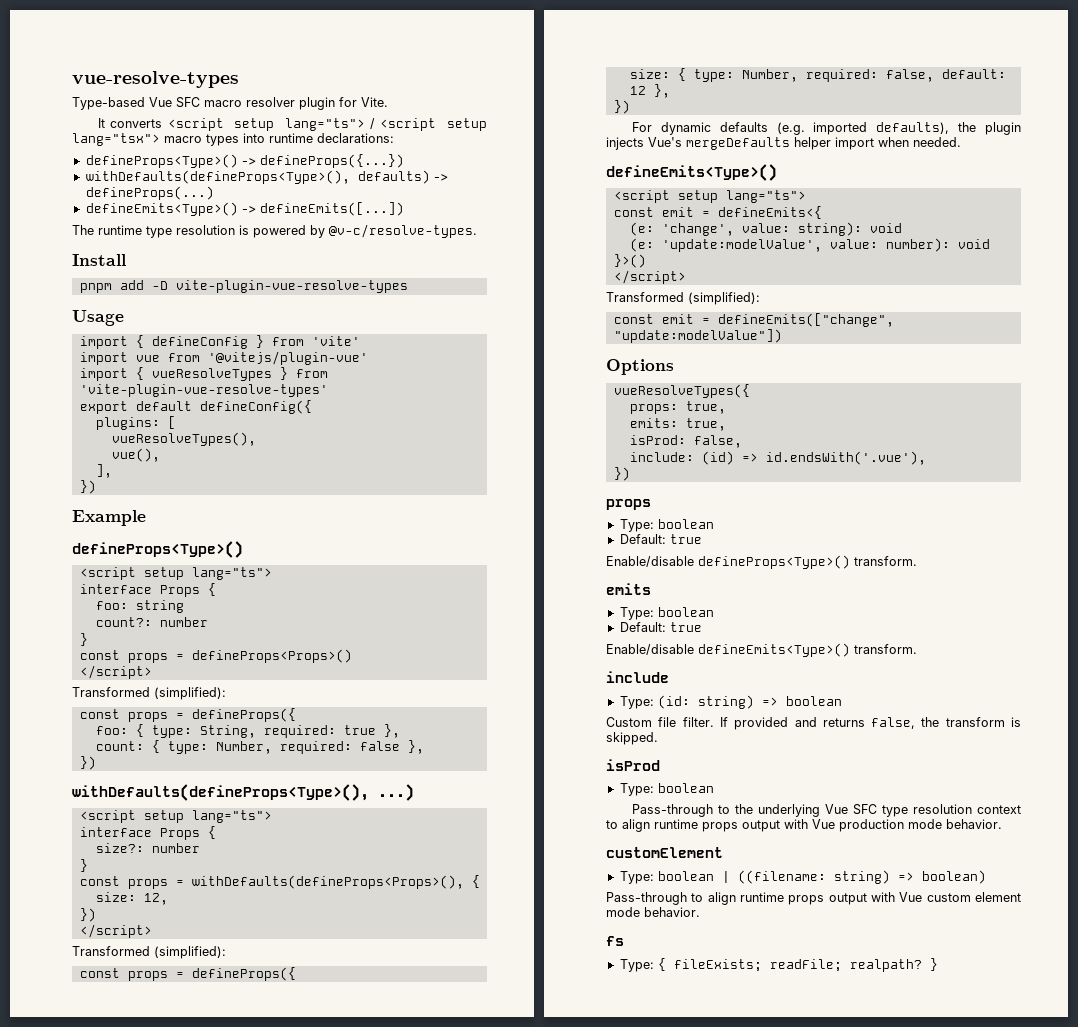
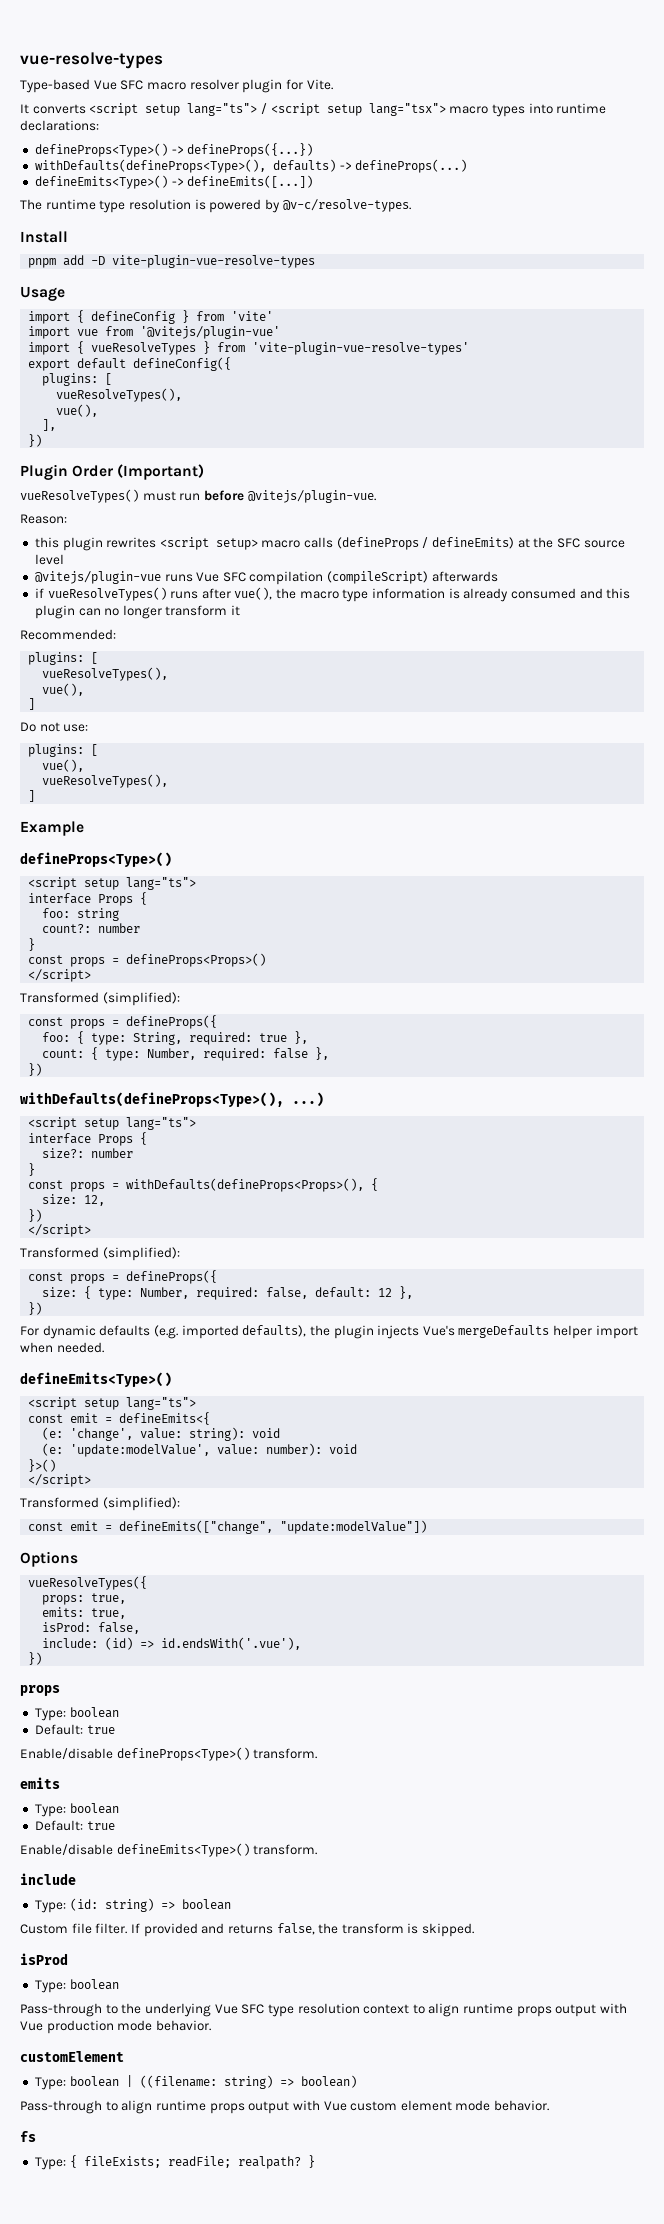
(96, 487) none -> [20,464,205,480] [20,489,376,503] [20,514,67,524] [34,537,625,551] [34,554,64,565] [34,571,498,585] [34,587,631,602] [34,605,241,619] [20,629,116,640] [28,652,99,665] [42,667,169,681] [42,683,85,696] [28,698,36,710] [20,722,89,732] [28,744,99,757] [42,759,85,772] [42,774,169,788] [28,790,36,802] // Plugin Order (Important) // vueResolveTypes() must run before @vitejs/plugin-vue. // Reason: // this plugin rewrites <script setup> macro calls (defineProps / defineEmits) at the SFC source level // @vitejs/plugin-vue runs Vue SFC compilation (compileScript) afterwards // if vueResolveTypes() runs after vue(), the macro type information is already consumed and this plugin can no longer transform it // Recommended: // plugins: [ // vueResolveTypes(), // vue(), // ] // Do not use: // plugins: [ // vue(), // vueResolveTypes(), // ]

